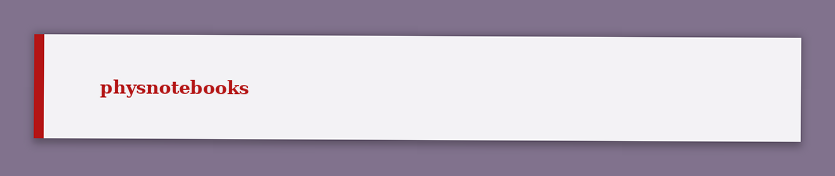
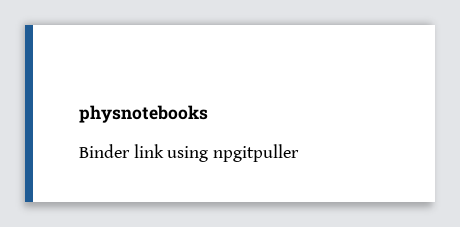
(250, 89) none -> [79,144,300,162] // Binder link using npgitpuller

